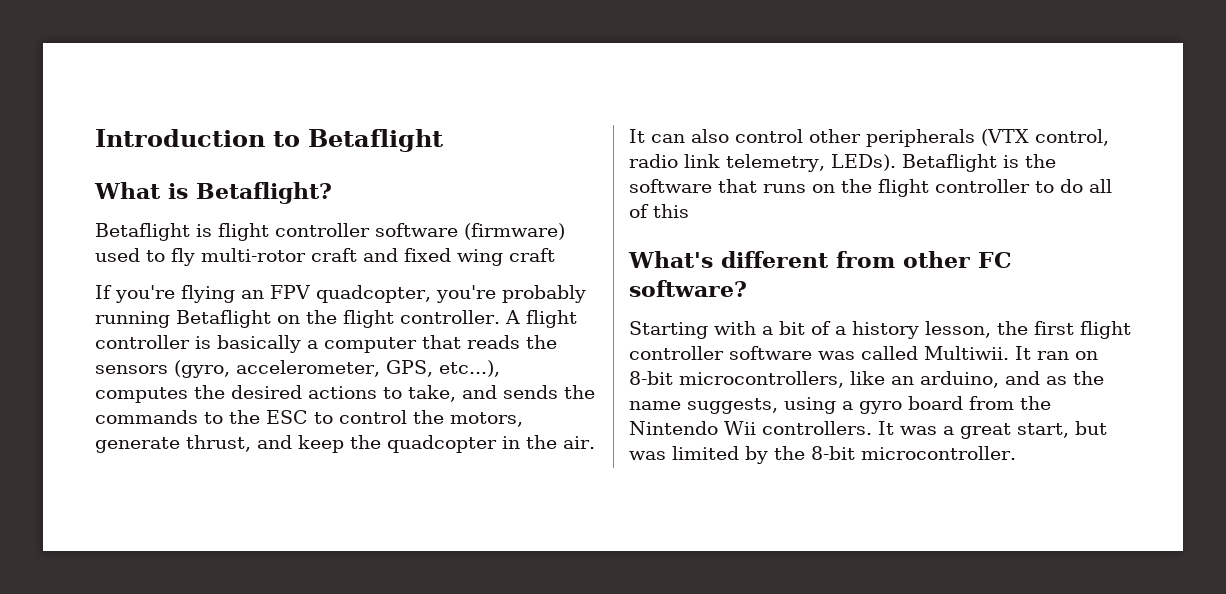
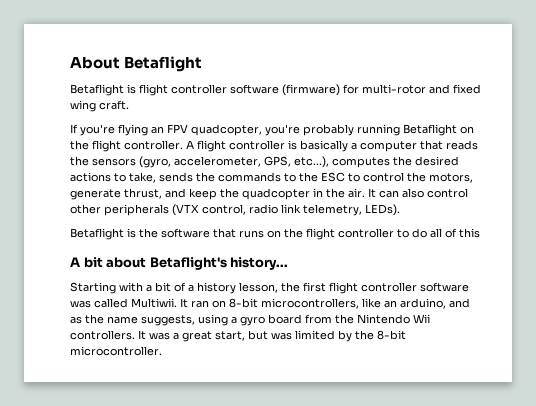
[95,129,443,152] [94,182,332,204] Introduction to Betaflight // What is Betaflight? -> [70,56,203,72] About Betaflight
[95,248,357,266] used to fly multi-rotor craft -> [343,84,426,94] for multi-rotor
[509,248,555,262] craft -> [99,100,129,110] craft.
[462,385,497,399] and -> (156, 177) none
(896, 162) none -> (400, 210) //
[628,251,1012,268] [629,280,747,297] What's different from other FC software? -> [70,257,289,270] A bit about Betaflight's history...

